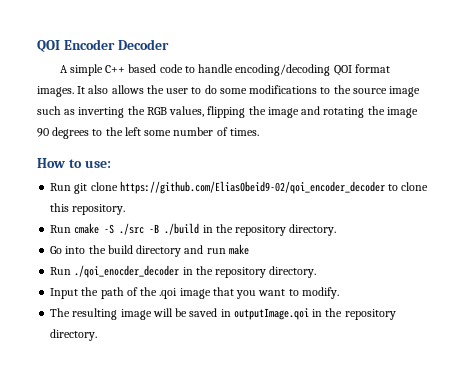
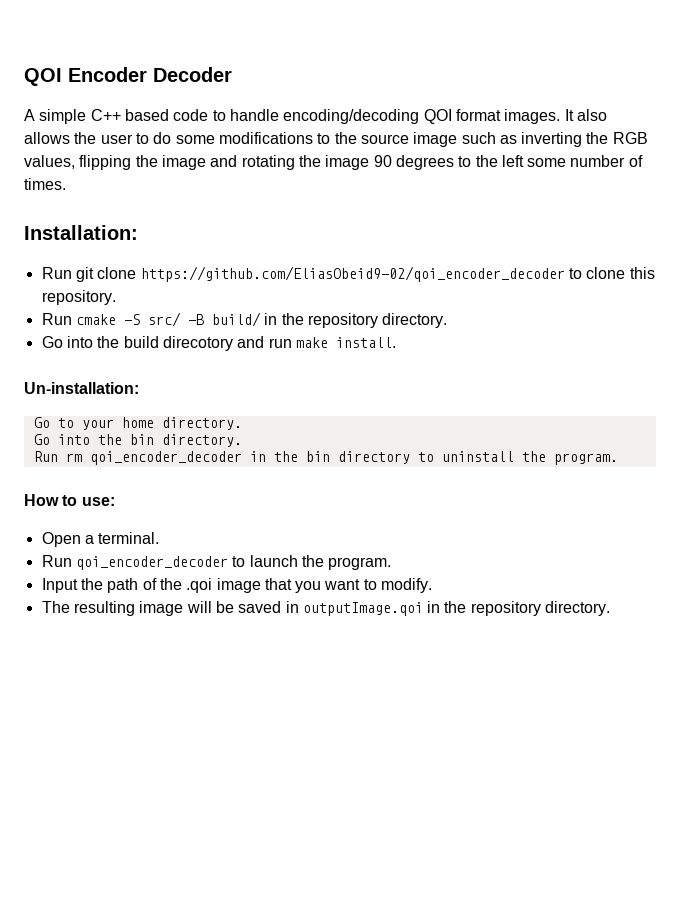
[37,158,111,168] How to use: -> [24,225,138,240] Installation:
[119,223,200,235] ./src -B ./build -> [147,312,261,327] src/ -B build/
[136,245,182,257] directory -> [162,336,233,351] direcotory
[50,265,317,278] // Run ./qoi_enocder_decoder in the repository directory. -> [335,337,396,348] [24,382,139,394] [33,417,242,430] [33,434,242,447] [33,451,618,465] [24,494,115,506] [41,532,160,547] [41,555,392,570] install. // Un-installation: // Go to your home directory. // Go into the bin directory. // Run rm qoi_encoder_decoder in the bin directory to uninstall the program. // How to use: // Open a terminal. // Run qoi_encoder_decoder to launch the program.

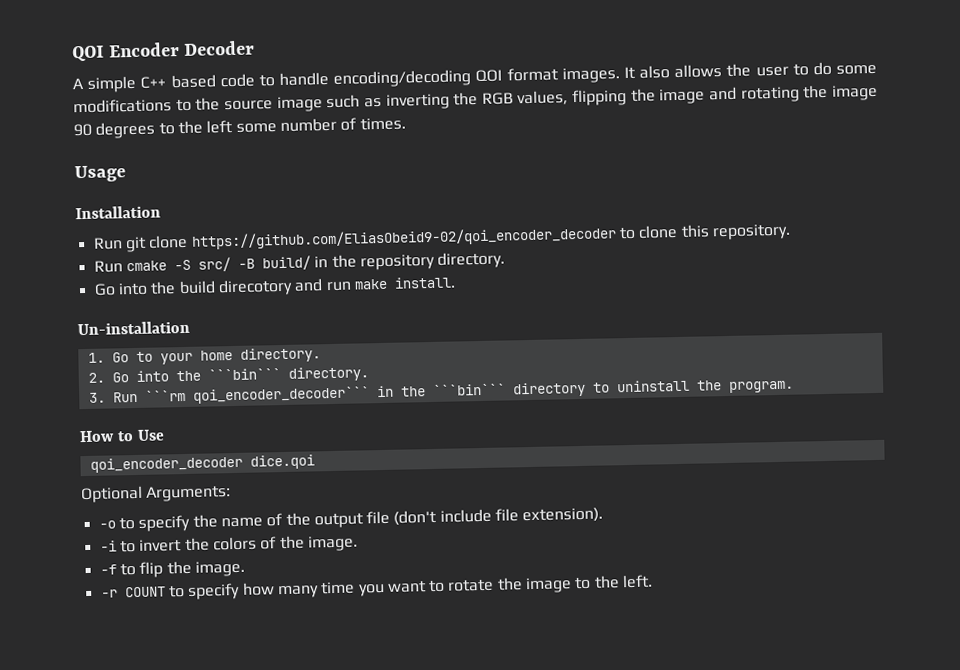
[24,225,138,240] Installation: -> [74,165,126,183] [75,205,161,220] Usage // Installation
[24,382,139,394] Un-installation: // -> [77,320,190,336] [87,352,105,363] Un-installation // 1.
[33,434,242,447] [33,451,330,465] Go into the bin directory. // Run rm qoi_encoder_decoder in the bin -> [87,366,369,383] [88,383,506,404] 2. Go into the ```bin``` directory. // 3. Run ```rm qoi_encoder_decoder``` in the ```bin```
[81,497,115,506] [41,532,160,547] [41,555,392,570] [41,578,433,593] [41,601,611,616] use: // Open a terminal. // Run qoi_encoder_decoder to launch the program. // Input the path of the .qoi image that you want to modify. // The resulting image will be saved in outputImage.qoi in the repository directory. -> [136,429,165,441] [89,454,315,473] [80,485,232,504] [98,507,604,532] [99,535,358,553] [99,560,245,578] [100,574,654,600] Use // qoi_encoder_decoder dice.qoi // Optional Arguments: // -o to specify the name of the output file (don't include file extension). // -i to invert the colors of the image. // -f to flip the image. // -r COUNT to specify how many time you want to rotate the image to the left.

